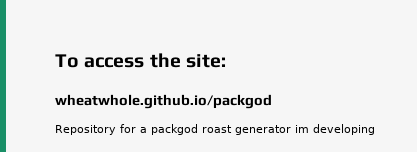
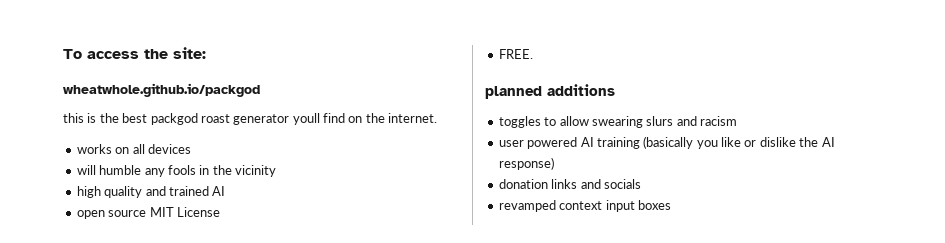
[55,124,375,135] Repository for a packgod roast generator im developing -> [63,113,438,125] [76,144,191,154] [76,165,276,177] [76,186,226,198] [76,207,220,219] [498,49,533,59] [485,84,615,99] [498,116,737,128] [498,136,835,149] [498,157,554,170] [498,179,641,189] [498,200,671,212] this is the best packgod roast generator youll find on the internet. // works on all devices // will humble any fools in the vicinity // high quality and trained AI // open source MIT License // FREE. // planned additions // toggles to allow swearing slurs and racism // user powered AI training (basically you like or dislike the AI response) // donation links and socials // revamped context input boxes

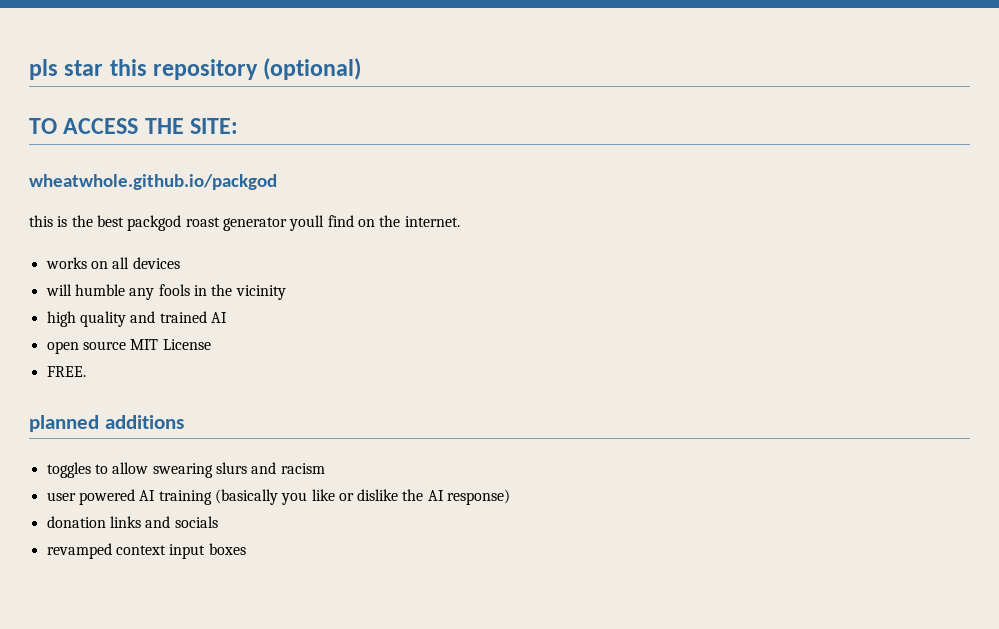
[63,47,206,59] To access the site: -> [29,58,362,80] [29,118,239,134] pls star this repository (optional) // TO ACCESS THE SITE:

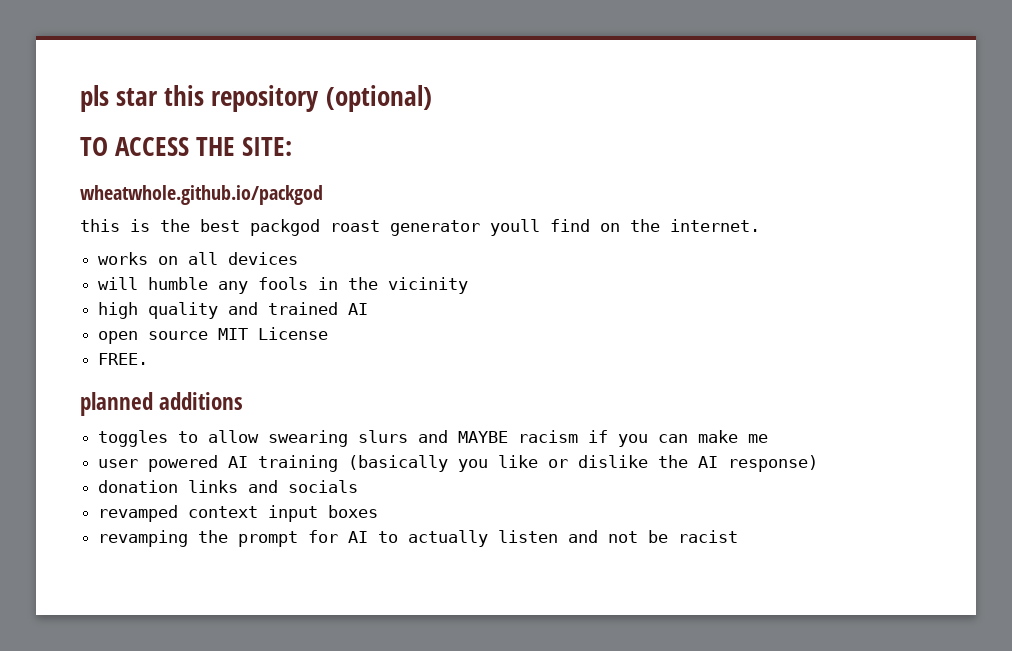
(277, 468) none -> [458,431,509,443] MAYBE
(325, 468) none -> [588,430,769,447] if you can make me
(246, 549) none -> [98,530,739,547] // revamping the prompt for AI to actually listen and not be racist

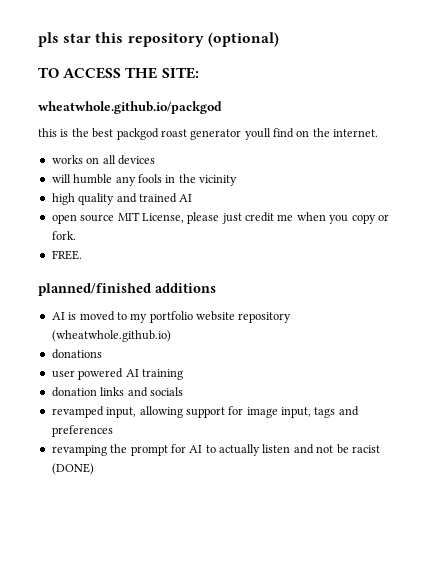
[258,327,329,340] License -> [141,212,389,224] [51,231,76,240] License, please just credit me when you copy or fork.
[80,392,153,416] planned -> [38,283,151,296] planned/finished
[98,430,769,447] [98,455,819,472] toggles to allow swearing slurs and MAYBE racism if you can make me // user powered AI training (basically you like or dislike the AI response) -> [51,311,292,323] [51,330,171,342] [51,349,102,359] [51,368,183,380] AI is moved to my portfolio website repository (wheatwhole.github.io) // donations // user powered AI training
[188,505,379,522] context input boxes -> [106,406,359,418] [51,425,113,437] input, allowing support for image input, tags and preferences
(739, 536) none -> [51,463,94,475] (DONE)

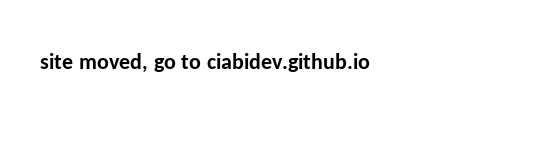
[38,32,279,47] [38,67,199,79] [38,101,222,114] [38,128,379,140] [51,155,155,165] [51,174,237,186] [51,193,193,205] [51,212,389,224] [51,231,76,240] [51,250,82,260] [38,283,216,296] [51,311,292,323] [51,330,171,342] [51,349,102,359] [51,368,183,380] [51,387,183,397] [51,406,359,418] [51,425,113,437] [51,444,380,456] [51,463,94,475] pls star this repository (optional) // TO ACCESS THE SITE: // wheatwhole.github.io/packgod // this is the best packgod roast generator youll find on the internet. // works on all devices // will humble any fools in the vicinity // high quality and trained AI // open source MIT License, please just credit me when you copy or fork. // FREE. // planned/finished additions // AI is moved to my portfolio website repository (wheatwhole.github.io) // donations // user powered AI training // donation links and socials // revamped input, allowing support for image input, tags and preferences // revamping the prompt for AI to actually listen and not be racist (DONE) -> [40,53,371,73] site moved, go to ciabidev.github.io

